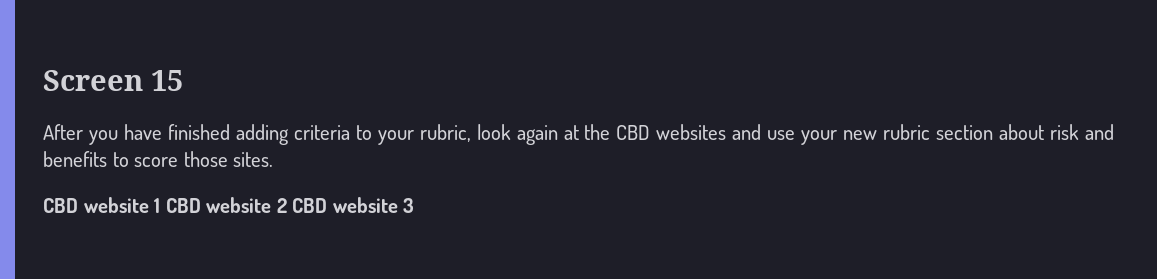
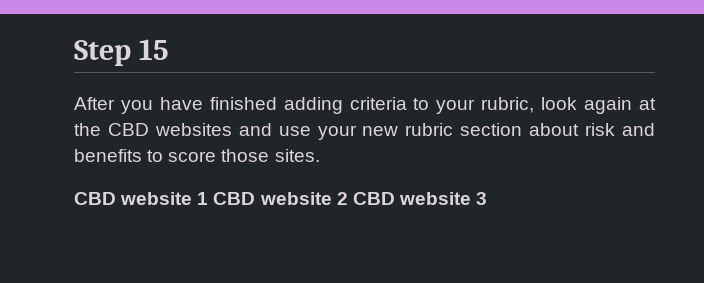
[43,70,143,91] Screen -> [74,40,131,66] Step

